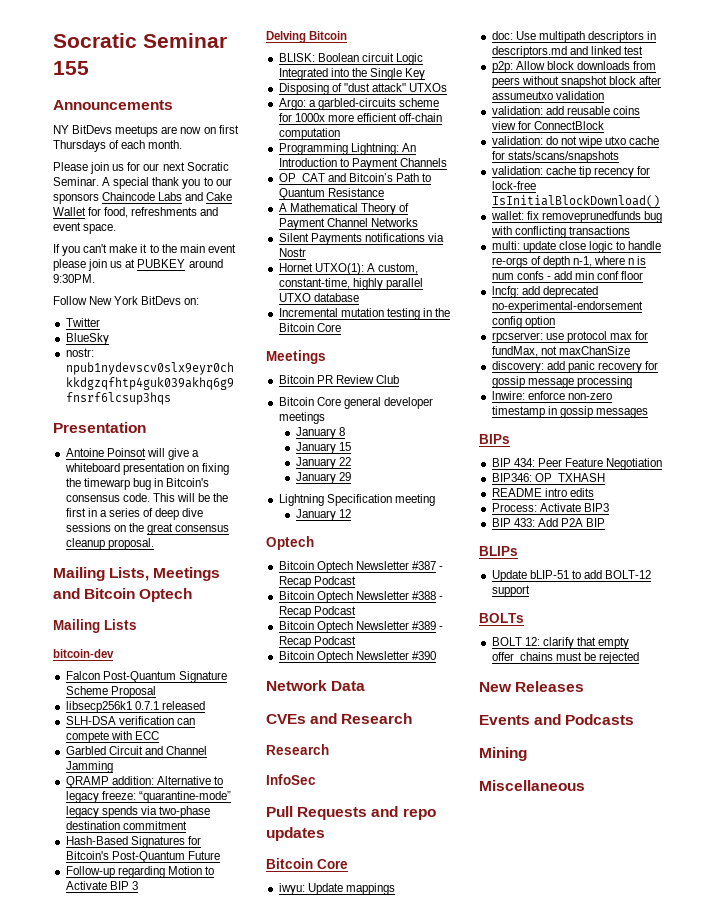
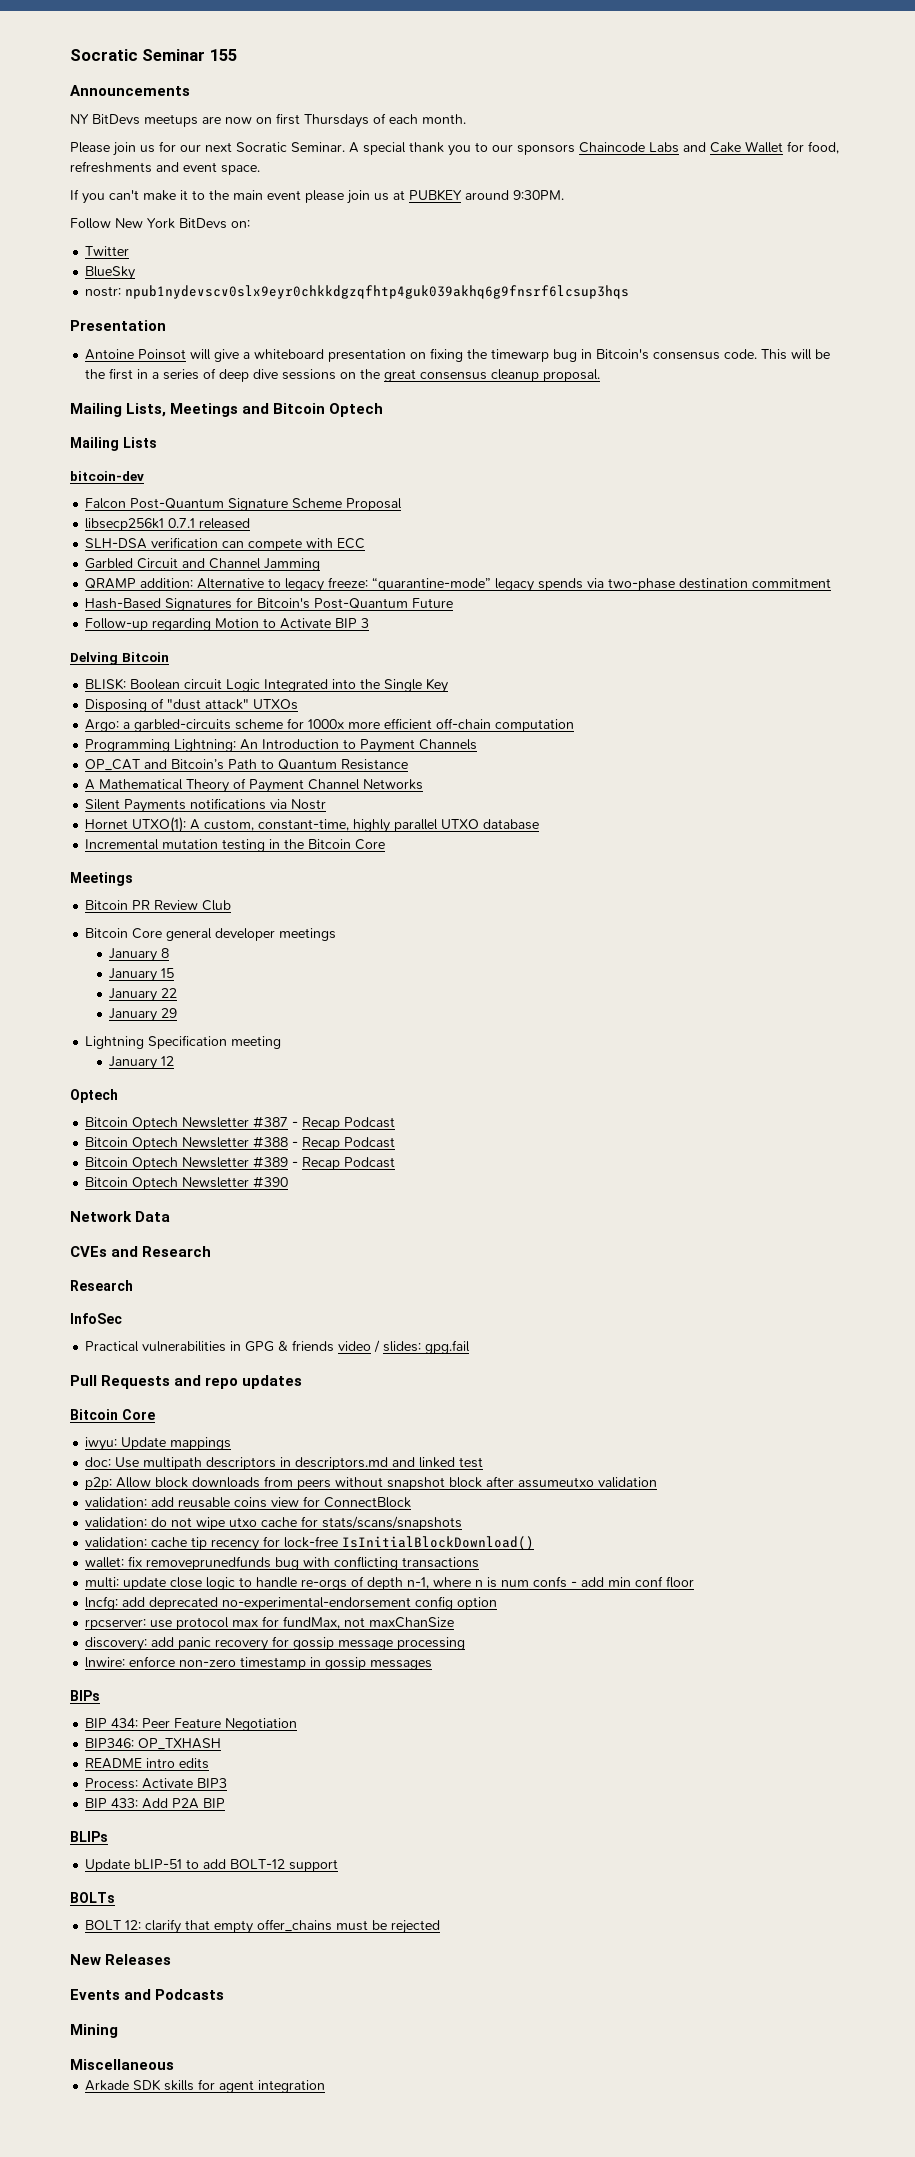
(316, 779) none -> [85,1340,471,1354] // Practical vulnerabilities in GPG & friends video / slides: gpg.fail
(585, 785) none -> [85,2079,326,2093] // Arkade SDK skills for agent integration

